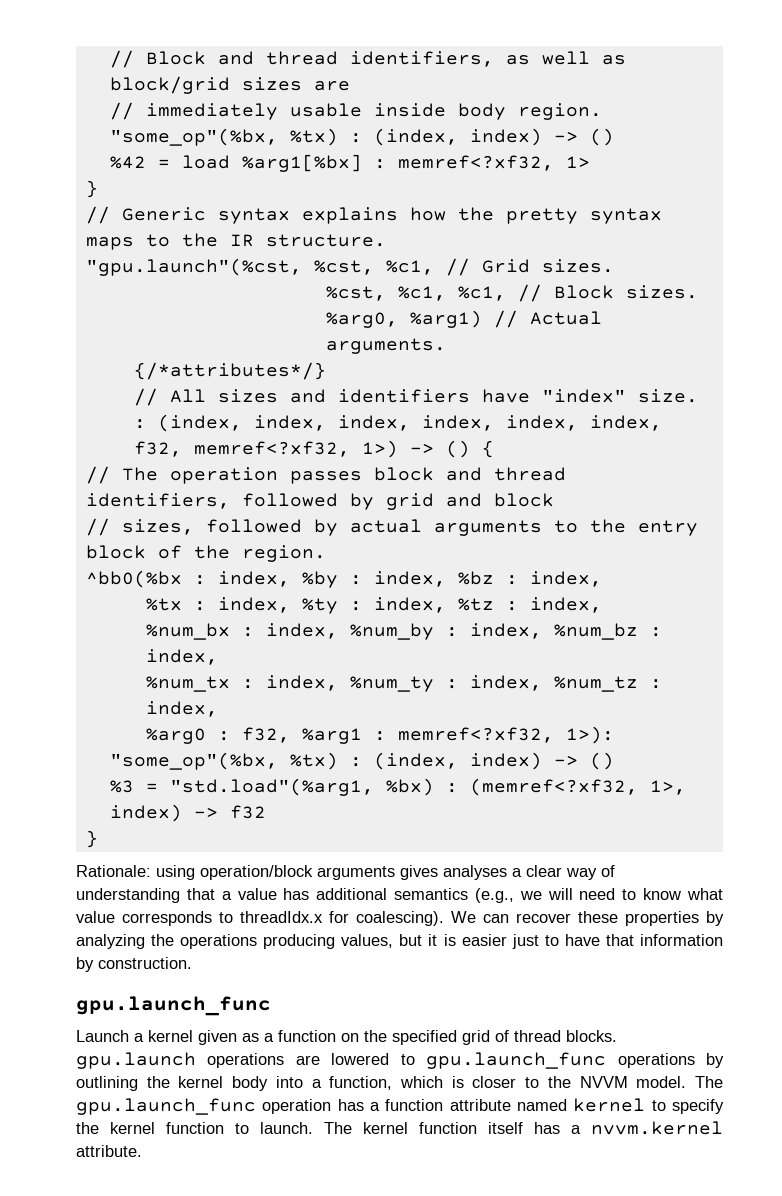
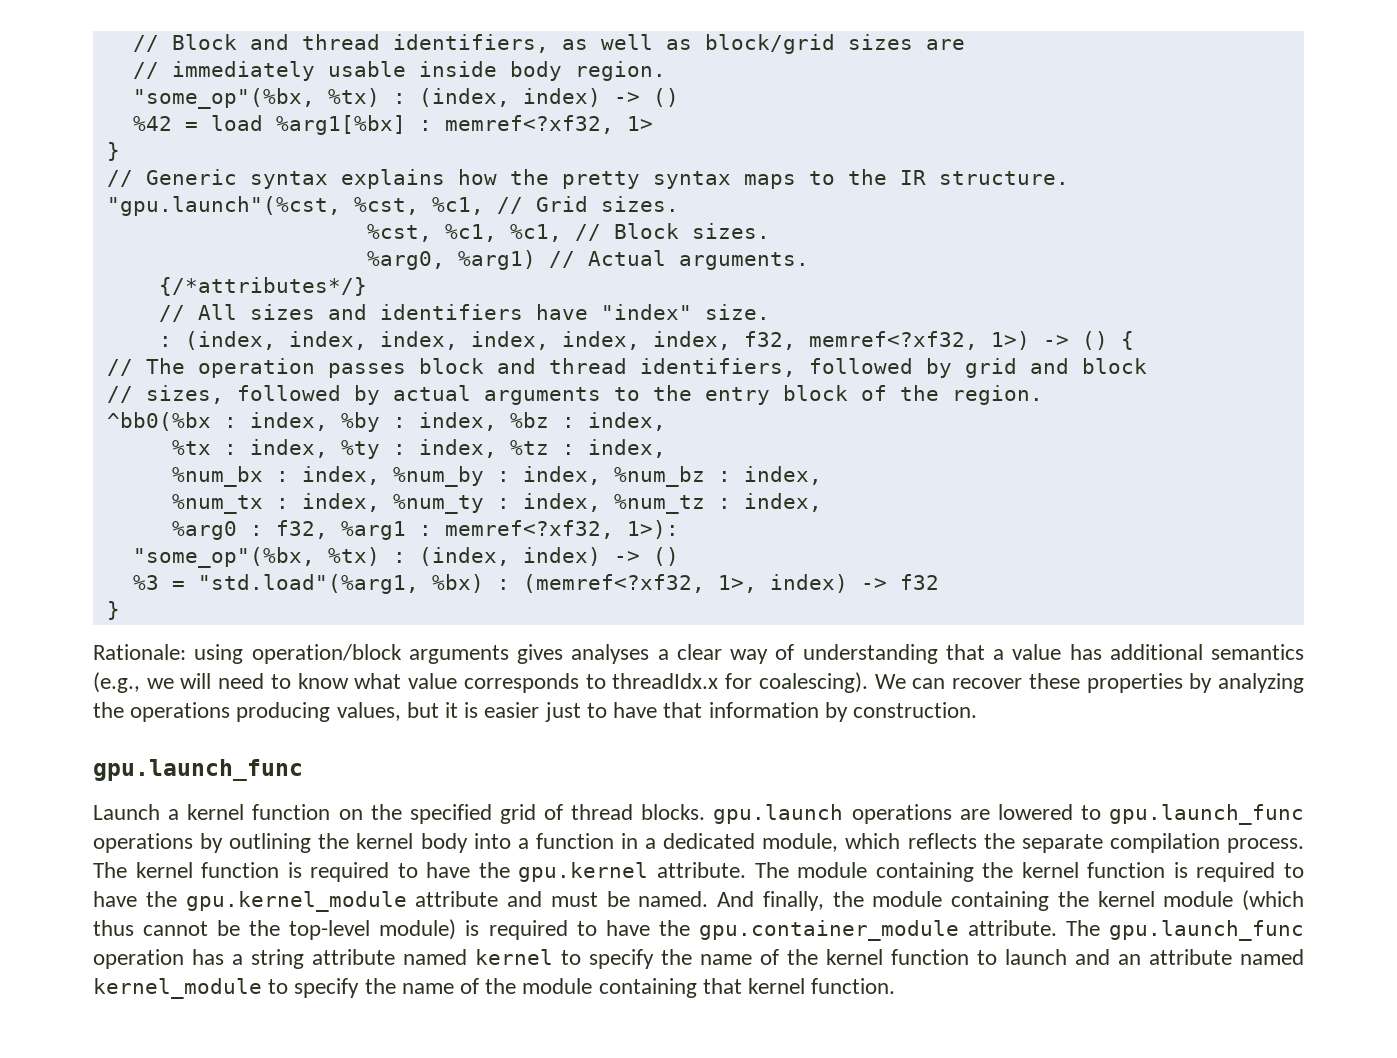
[198,1030,274,1045] given as a -> (245, 812) none
[329,1076,687,1090] function, which is closer to the NVVM model. -> [535,833,1304,853] [93,862,1304,882] [93,890,1304,912] [93,919,1057,941] function in a dedicated module, which reflects the separate compilation process. The kernel function is required to have the gpu.kernel attribute. The module containing the kernel function is required to have the gpu.kernel_module attribute and must be named. And finally, the module containing the kernel module (which thus cannot be the top-level module) is required to have the gpu.container_module attribute.
[385,1099,444,1111] function -> [251,949,304,969] string
[110,1121,723,1135] [76,1145,142,1157] kernel function to launch. The kernel function itself has a nvvm.kernel attribute. -> [700,949,1304,965] [93,978,896,999] name of the kernel function to launch and an attribute named kernel_module to specify the name of the module containing that kernel function.

